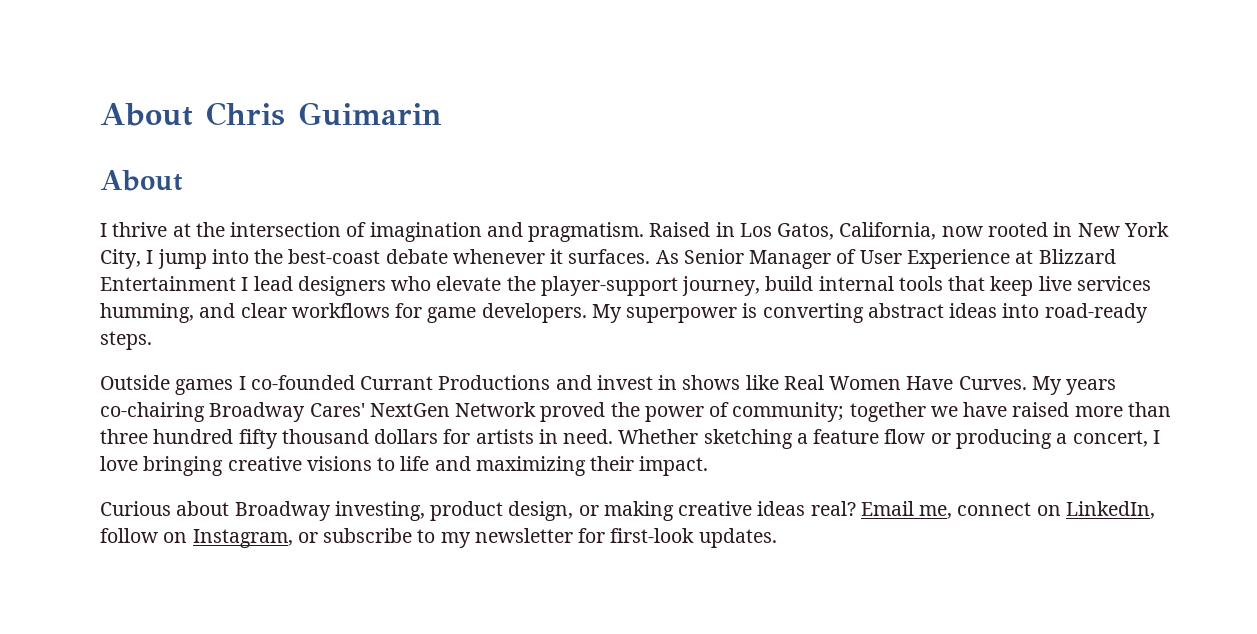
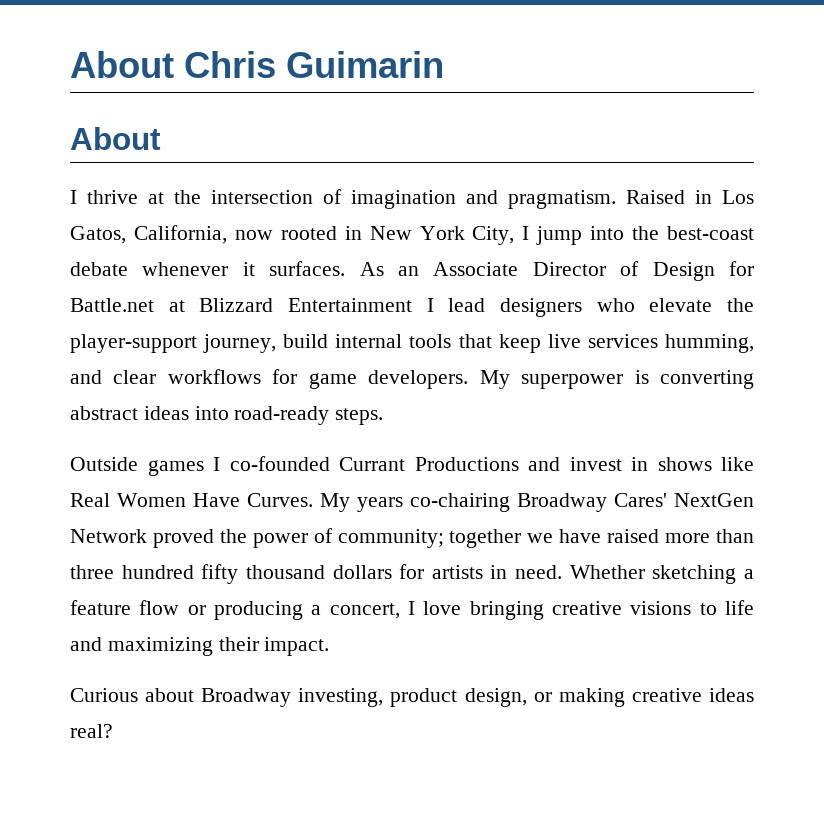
[683,249,1010,269] Senior Manager of User Experience -> [397,261,754,281] [70,298,154,312] an Associate Director of Design for Battle.net
[860,501,1155,519] [100,528,777,548] Email me, connect on LinkedIn, follow on Instagram, or subscribe to my newsletter for first-look updates. -> (113, 731) none

